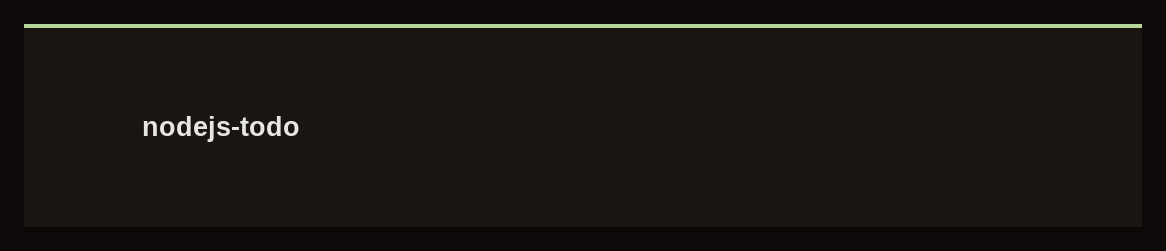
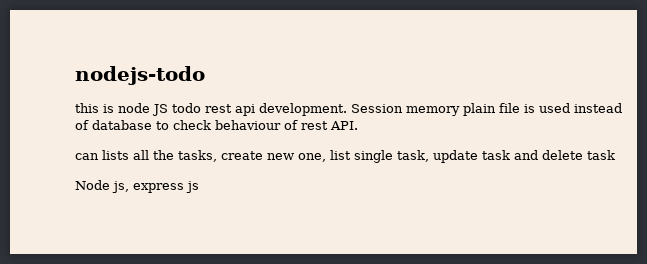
(300, 129) none -> [75,103,622,116] [75,120,358,130] [75,150,615,163] [75,180,199,193] // this is node JS todo rest api development. Session memory plain file is used instead of database to check behaviour of rest API. // can lists all the tasks, create new one, list single task, update task and delete task // Node js, express js

